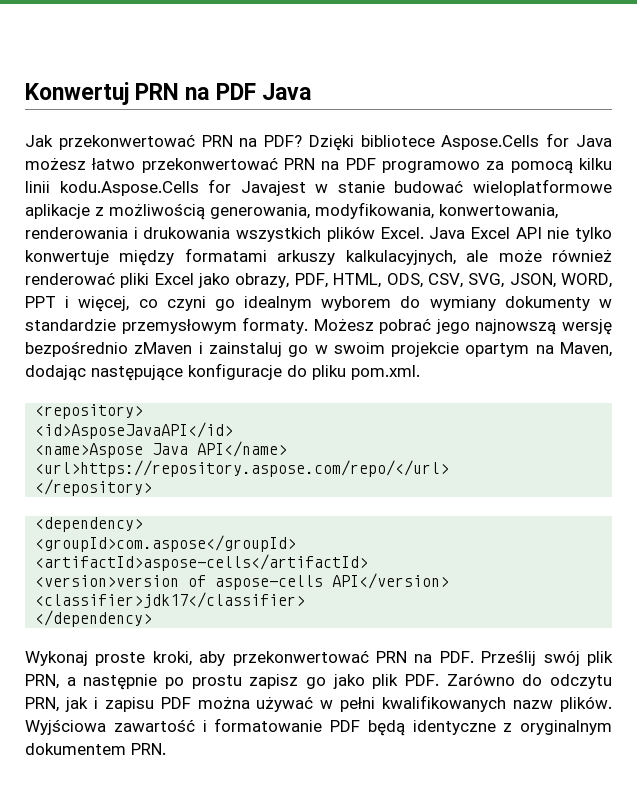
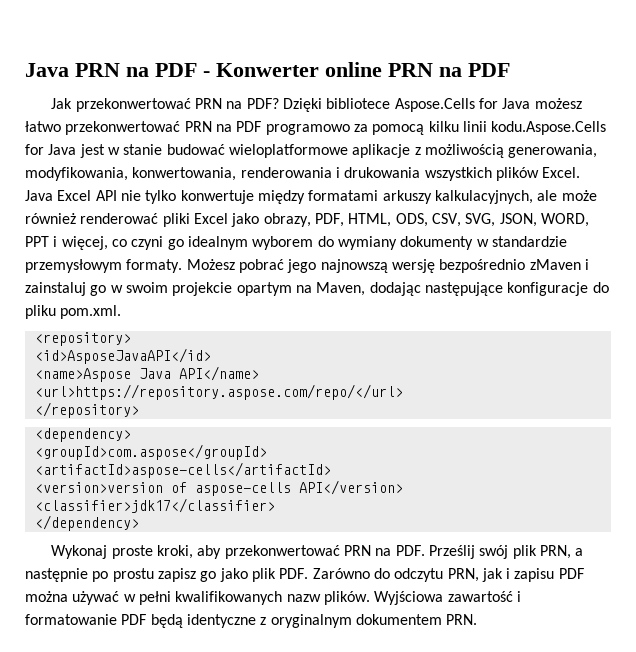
[25,82,311,105] Konwertuj PRN na PDF Java -> [25,62,510,77] Java PRN na PDF - Konwerter online PRN na PDF
[240,181,306,196] Javajest -> [48,144,105,158] Java jest

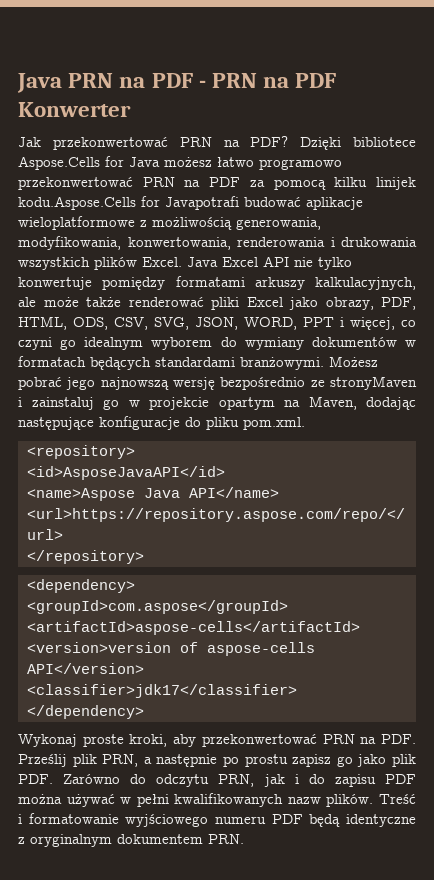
[216,62,510,77] Konwerter online PRN na PDF -> [212,73,337,88] [18,102,131,117] PRN na PDF Konwerter
(61, 126) none -> [259,159,342,170] programowo
[265,124,350,135] programowo -> (241, 182) none
[462,121,487,132] linii -> [376,177,417,190] linijek
[48,144,411,158] Java jest w stanie budować wieloplatformowe aplikacje -> [165,196,363,210] [18,216,135,230] Javapotrafi budować aplikacje wieloplatformowe
[257,190,305,204] między -> [102,277,166,290] pomiędzy
[25,213,76,224] również -> [86,297,121,307] także
[400,236,567,250] [25,259,183,273] dokumenty w standardzie przemysłowym formaty. -> [311,337,416,347] [18,356,324,370] dokumentów w formatach będących standardami branżowymi.
[529,259,581,270] zMaven -> [310,376,417,390] ze stronyMaven
[125,282,168,293] swoim -> (140, 403) none
[479,545,509,559] swój -> (67, 760) none
(511, 573) none -> [308,774,325,784] do
[374,591,521,605] [25,614,117,625] Wyjściowa zawartość i formatowanie -> [379,794,416,804] [18,813,266,827] Treść i formatowanie wyjściowego numeru

